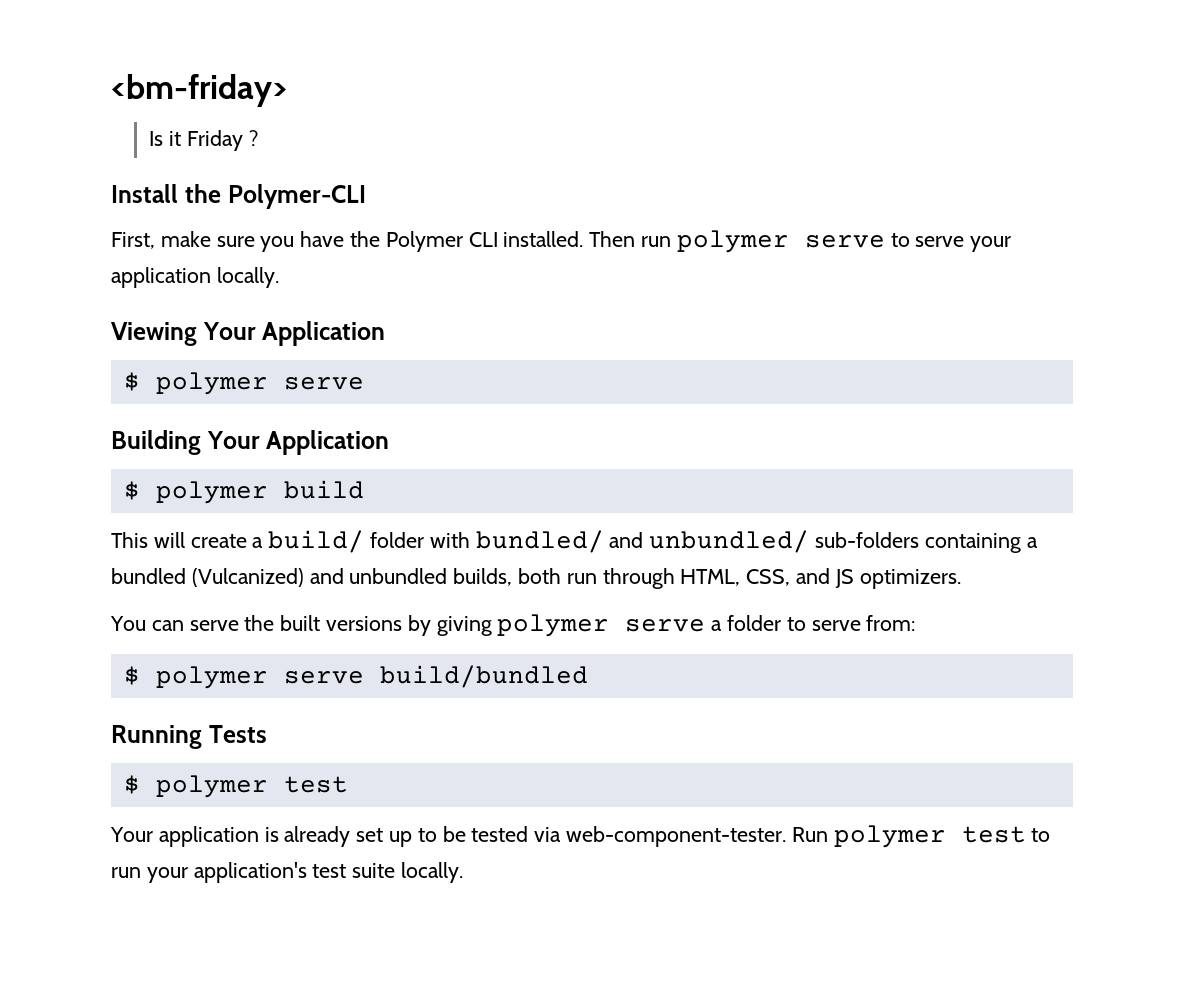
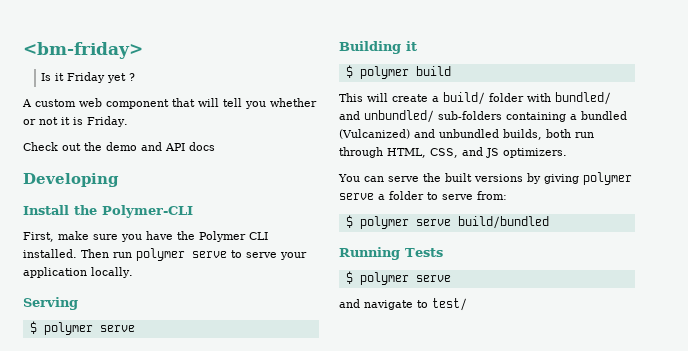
(243, 140) none -> [107,73,127,83] yet
(258, 138) none -> [22,98,317,109] [23,116,128,127] [23,142,215,151] [23,173,119,187] // A custom web component that will tell you whether or not it is Friday. // Check out the demo and API docs // Developing
[111,321,386,346] Viewing Your Application -> [23,297,78,310] Serving
[206,430,390,455] Your Application -> [406,41,417,51] it
[283,776,348,793] [110,825,1051,848] [111,862,464,883] test // Your application is already set up to be tested via web-component-tester. Run polymer test to run your application's test suite locally. -> [415,275,451,282] [339,298,467,311] serve // and navigate to test/

